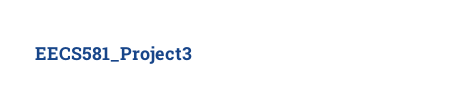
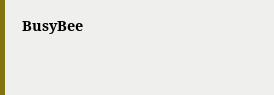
[35,46,192,64] EECS581_Project3 -> [22,21,83,34] BusyBee

